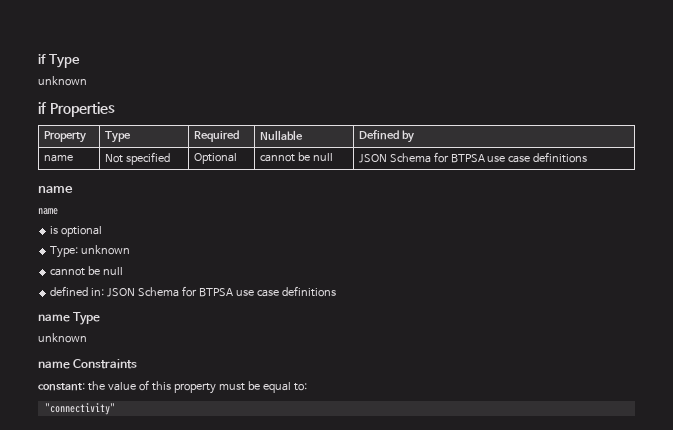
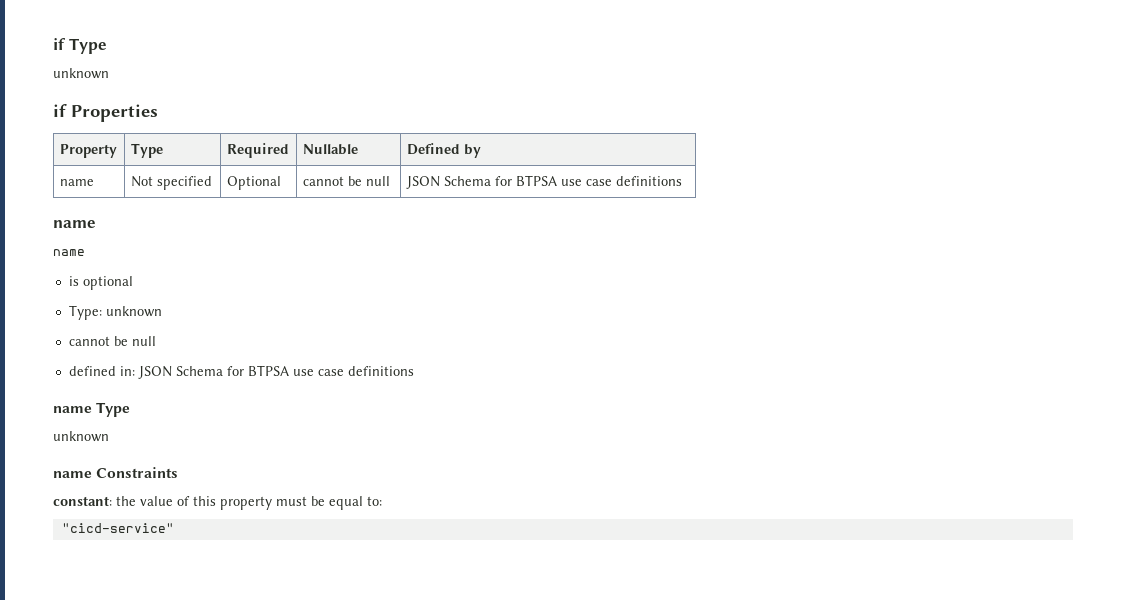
[44,403,115,415] "connectivity" -> [61,523,174,533] "cicd-service"

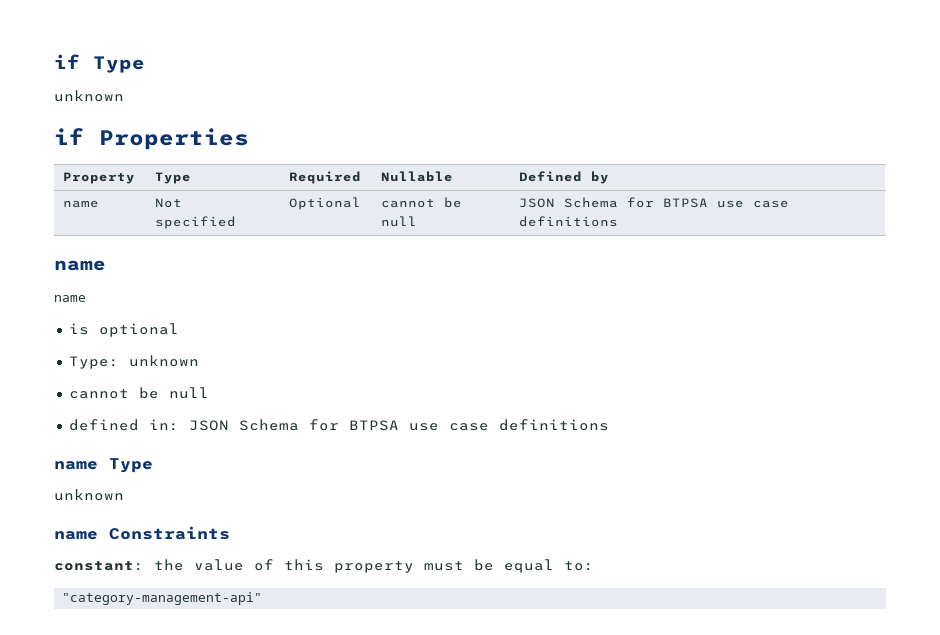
[61,523,174,533] "cicd-service" -> [62,592,263,605] "category-management-api"

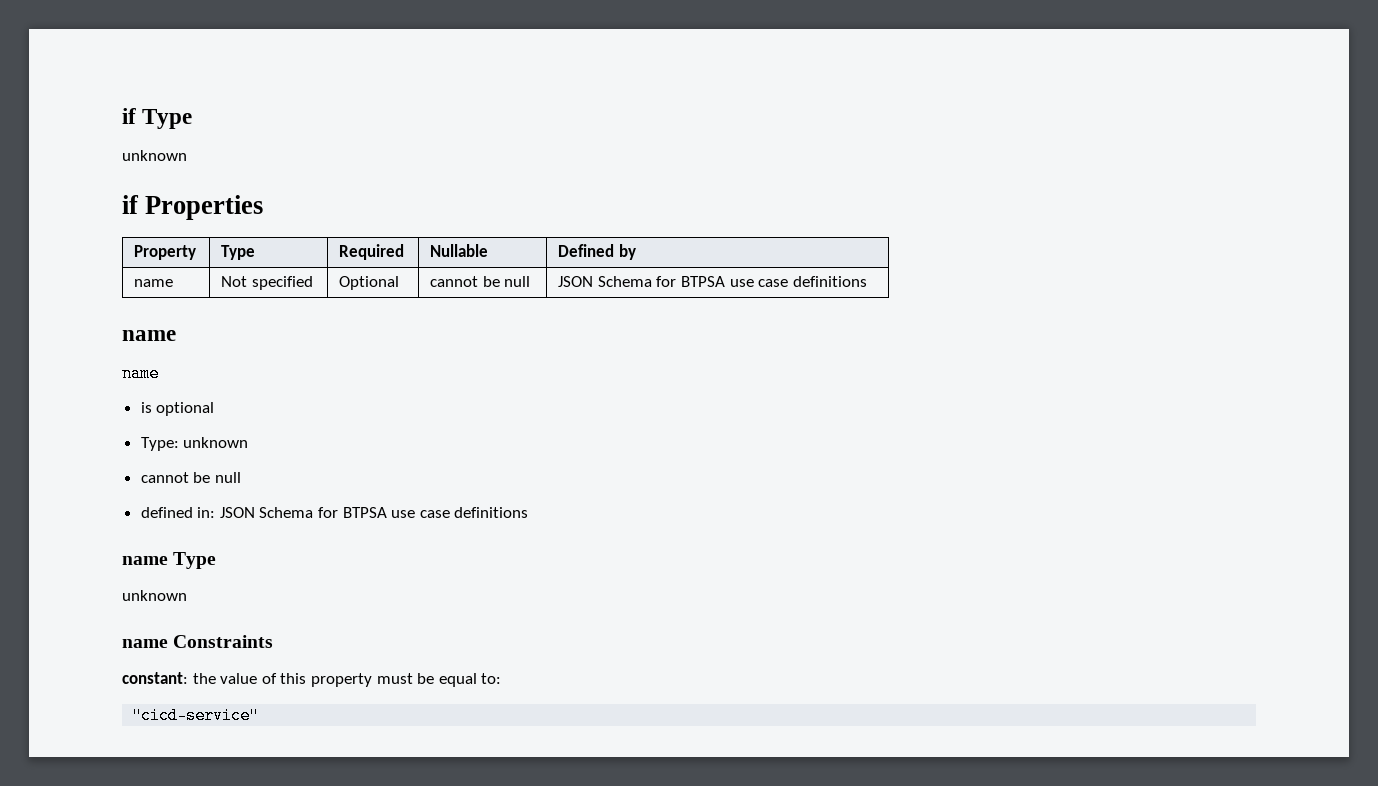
[62,592,263,605] "category-management-api" -> [132,707,260,724] "cicd-service"

